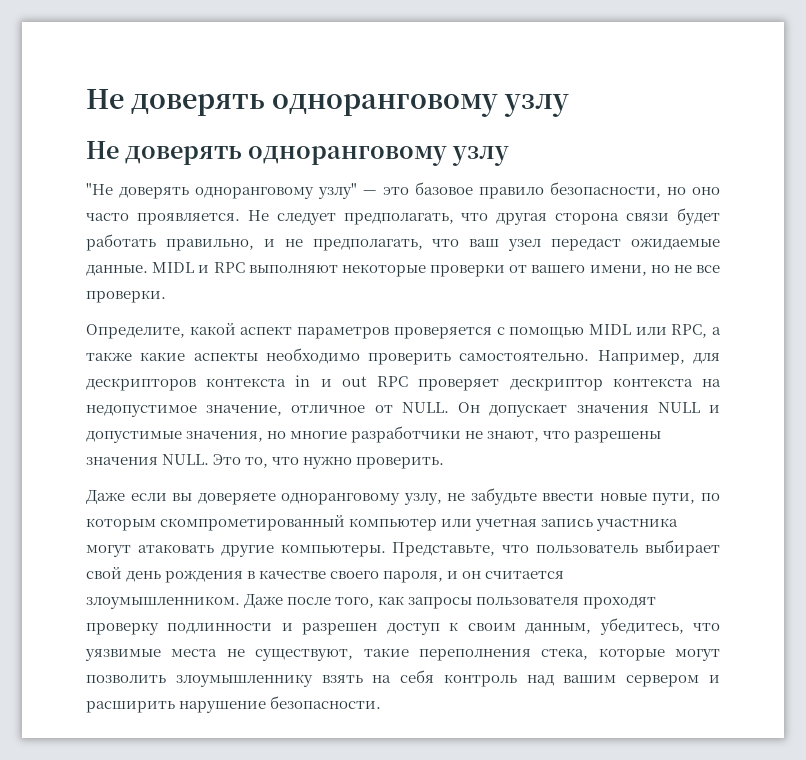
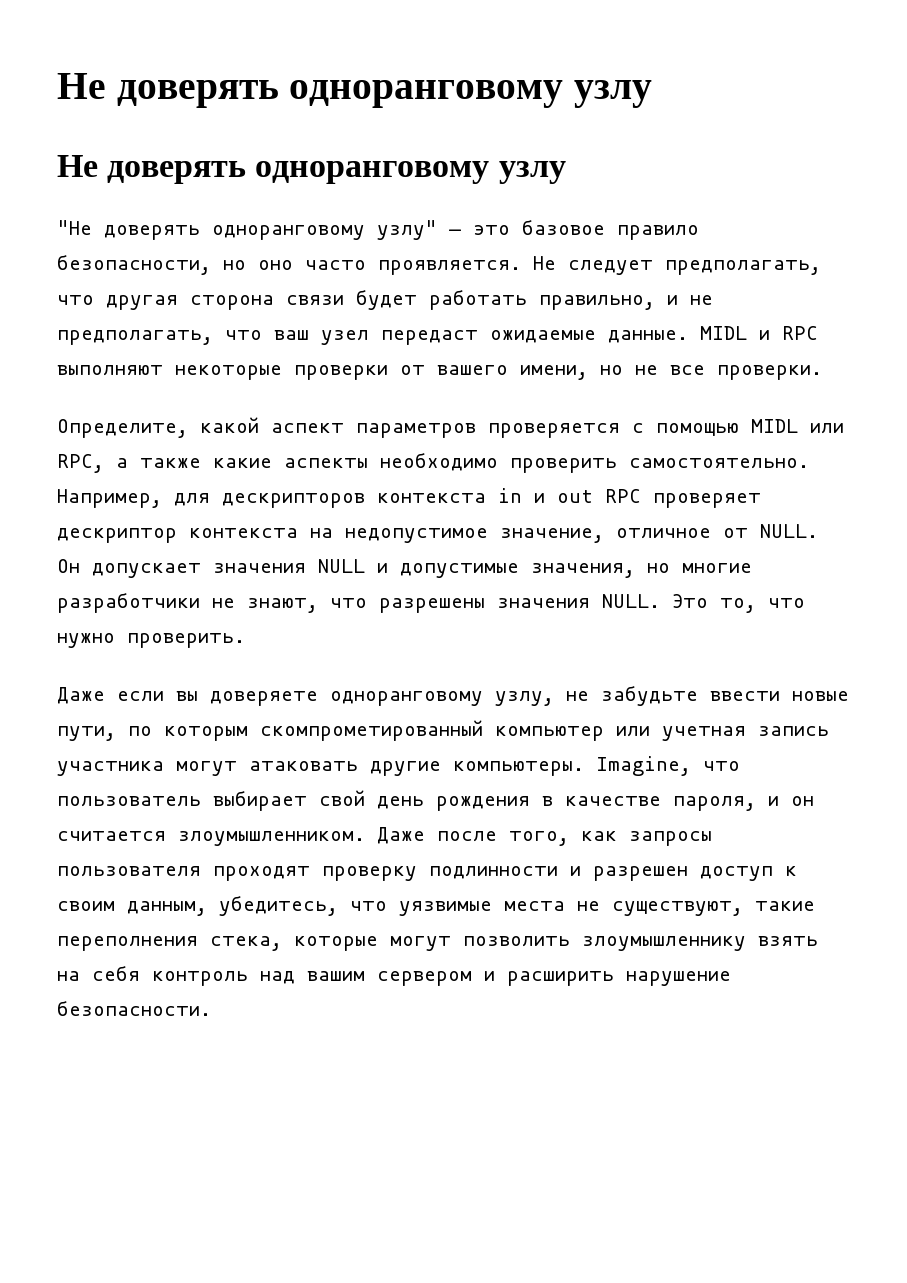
[392,542,496,557] Представьте, -> [596,756,691,776] Imagine,
[330,571,380,579] своего -> (661, 801) none

